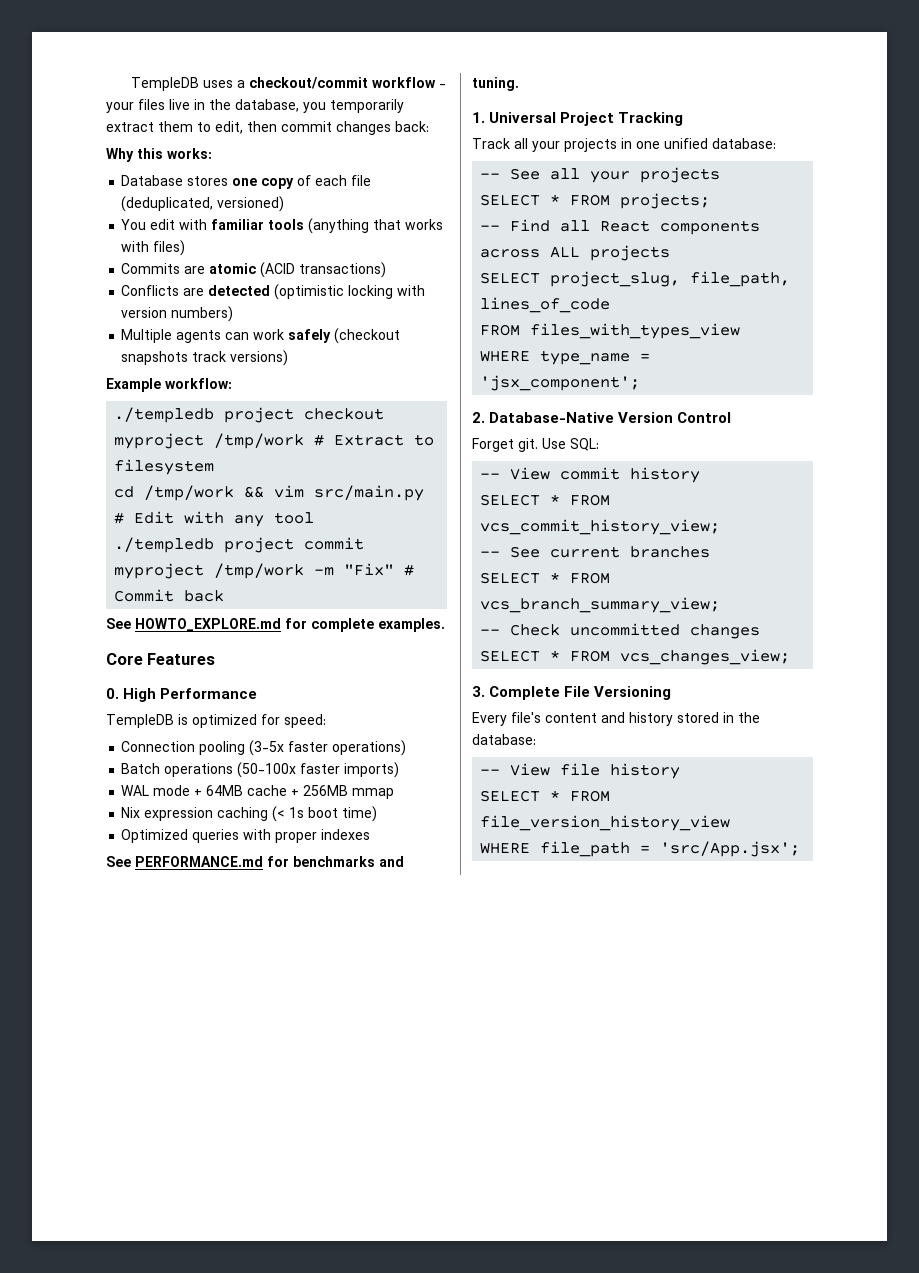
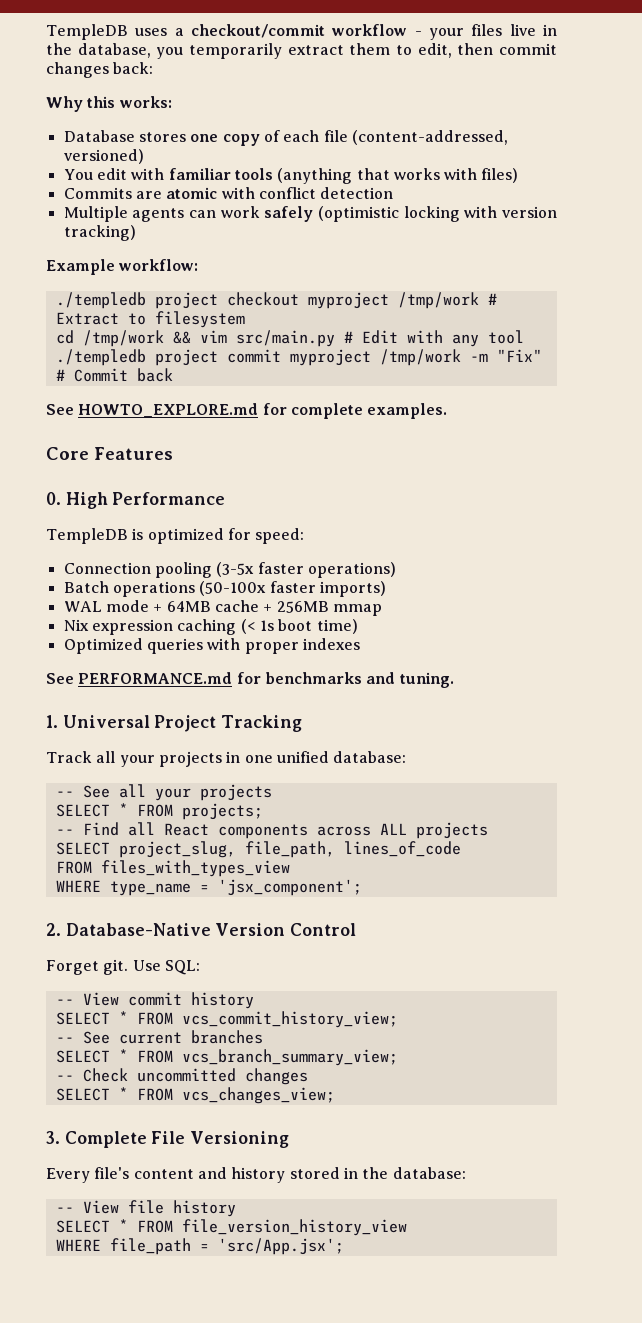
[121,196,214,212] (deduplicated, -> [351,130,508,145] (content-addressed,
[260,262,387,278] [121,284,426,300] [121,306,234,322] (ACID transactions) // Conflicts are detected (optimistic locking with version numbers) -> [221,187,394,199] with conflict detection
[334,328,401,344] [121,350,289,366] (checkout snapshots track versions) -> [317,206,557,222] [63,225,136,241] (optimistic locking with version tracking)

